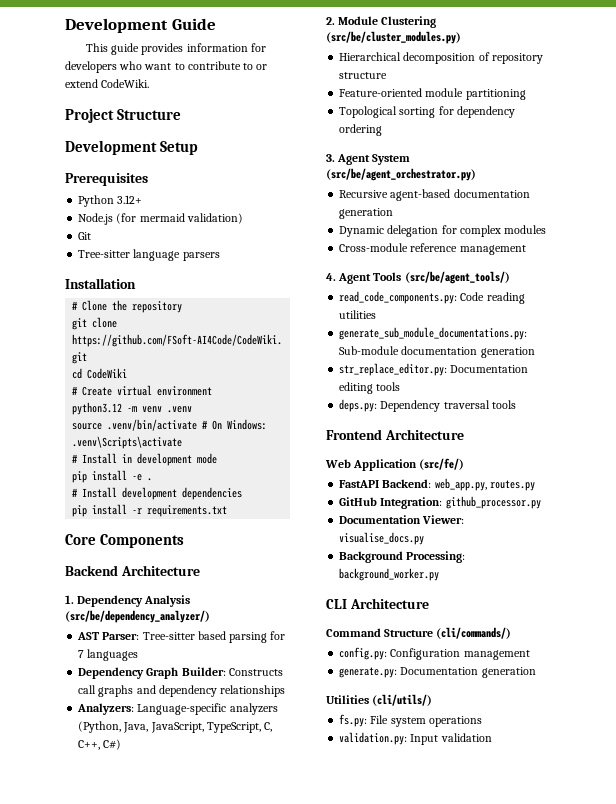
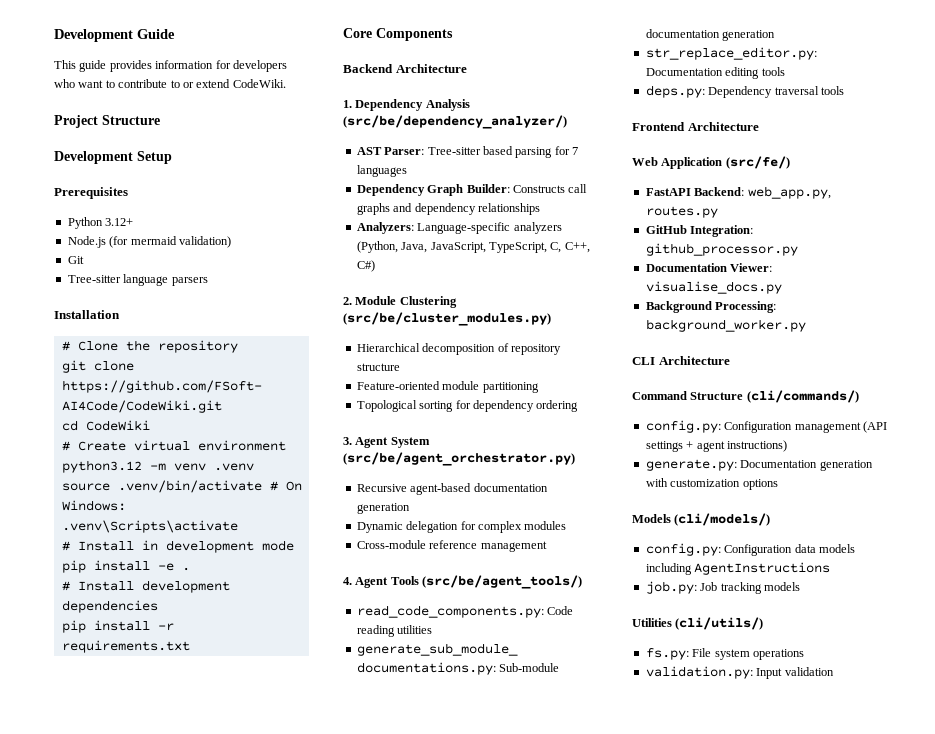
[339,667,536,678] // generate.py: Documentation generation -> [862,421,887,433] [645,440,787,452] [645,459,873,471] [645,478,778,490] [632,513,771,526] [645,543,855,556] [645,562,831,575] [645,581,800,594] (API settings + agent instructions) // generate.py: Documentation generation with customization options // Models (cli/models/) // config.py: Configuration data models including AgentInstructions // job.py: Job tracking models

